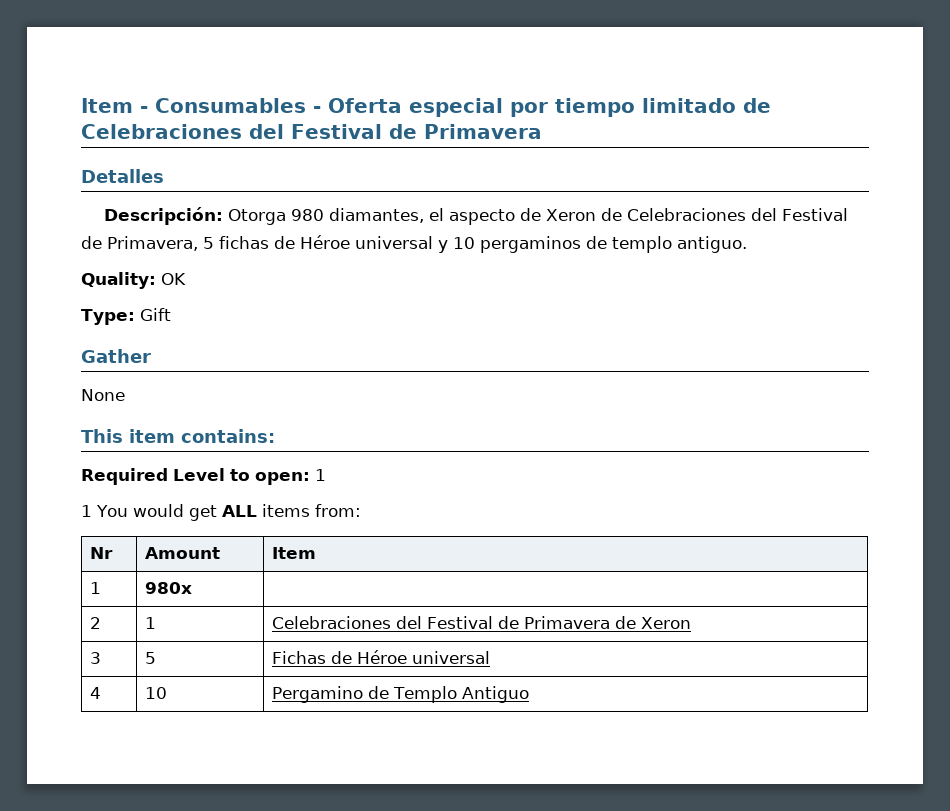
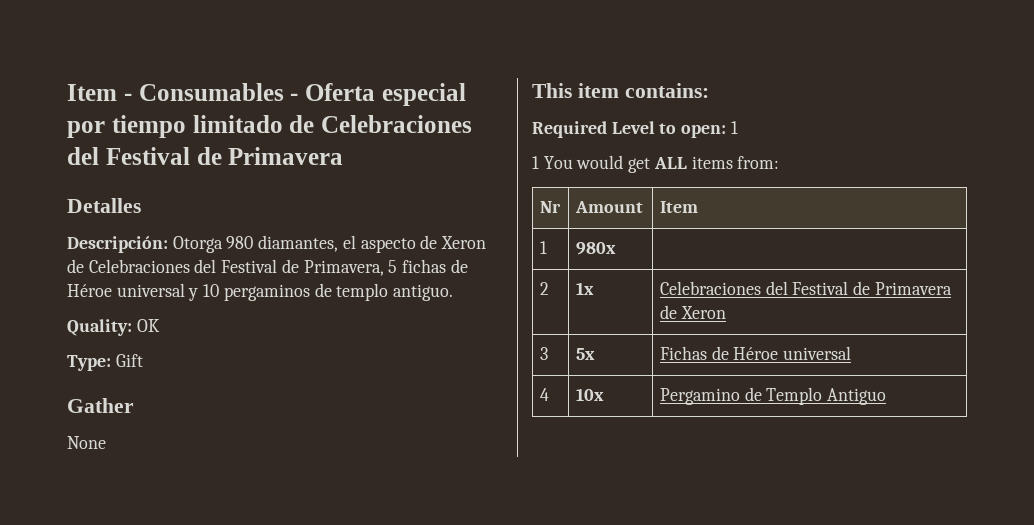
[144,617,156,629] 1 -> [575,282,594,295] 1x
[144,652,156,664] 5 -> [575,348,595,360] 5x
[144,687,167,699] 10 -> [575,388,604,401] 10x

